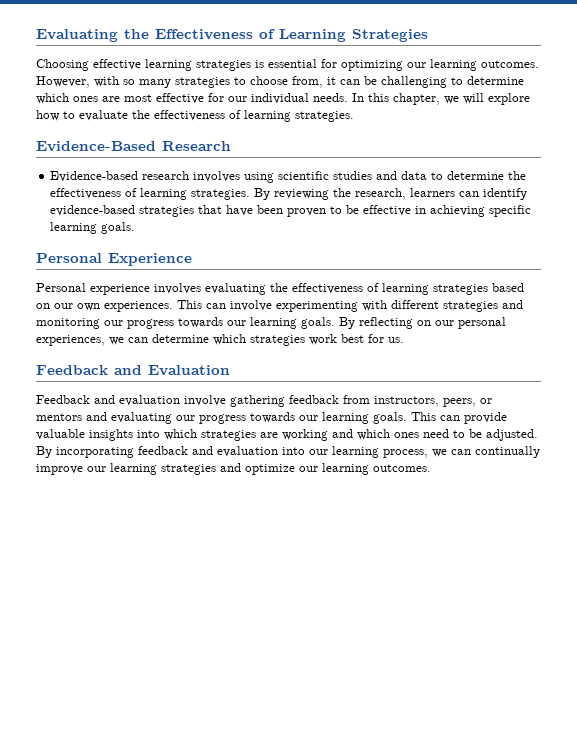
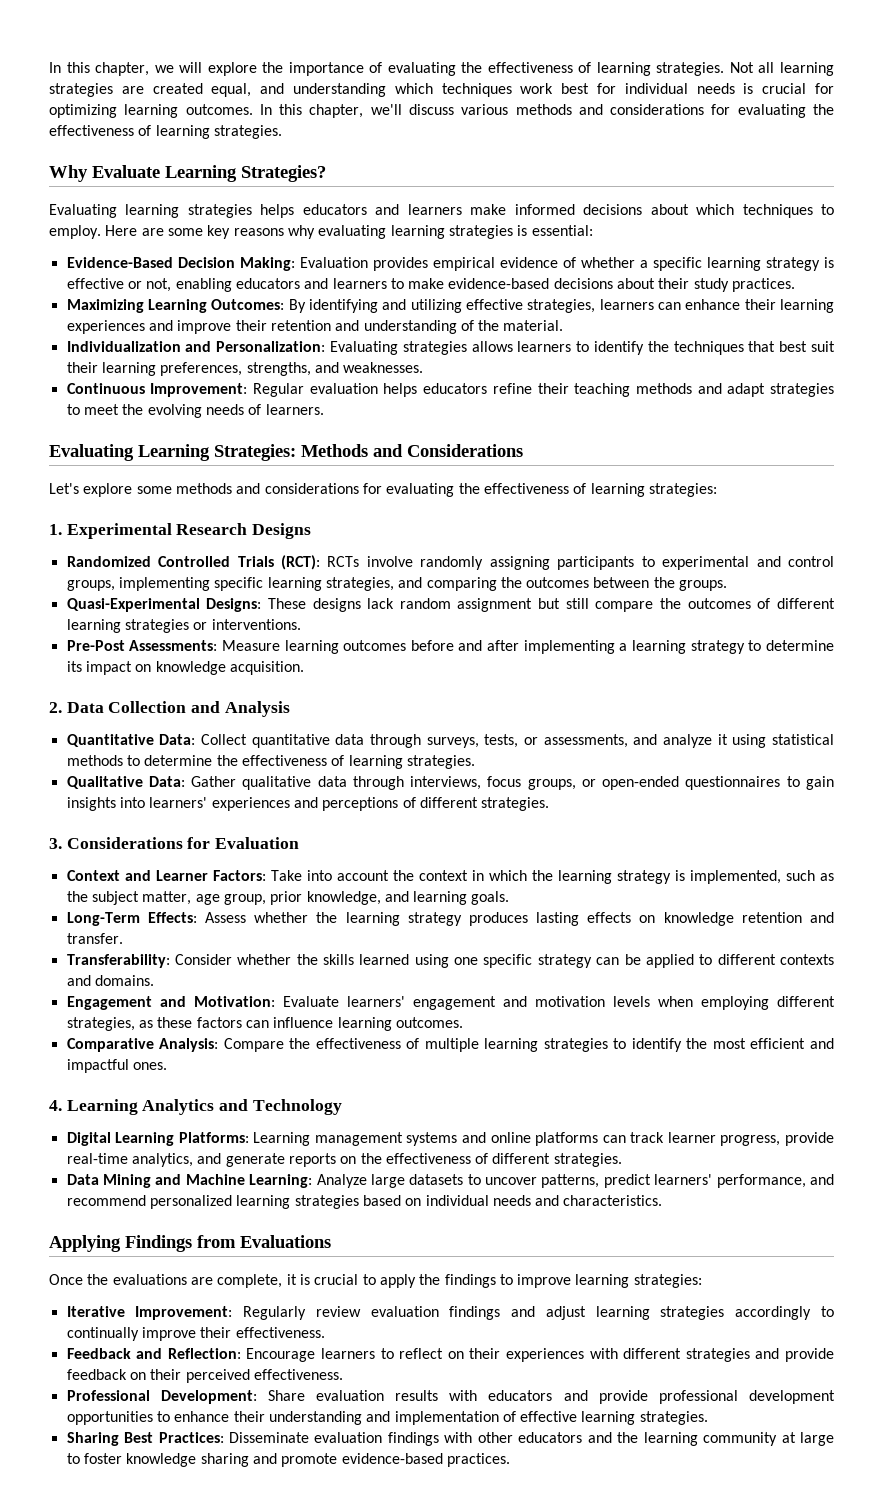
[36,29,428,42] [36,59,539,71] [36,76,524,88] [36,93,348,104] Evaluating the Effectiveness of Learning Strategies // Choosing effective learning strategies is essential for optimizing our learning outcomes. However, with so many strategies to choose from, it can be challenging to determine which ones are most effective for our individual needs. -> (49, 67) none
[36,110,354,122] [36,141,231,152] [50,171,428,183] how to evaluate the effectiveness of learning strategies. // Evidence-Based Research // Evidence-based research involves using scientific studies and data -> [262,62,834,76] [49,83,834,97] [49,104,835,118] [49,125,282,139] [49,165,326,182] [49,204,834,218] [49,225,593,239] [66,257,835,271] [66,278,796,292] [66,299,834,313] [66,320,564,334] [66,341,835,355] [66,362,424,376] [66,383,835,397] [66,404,324,418] [49,444,523,461] [49,483,717,497] [49,523,312,539] [66,555,835,570] [66,577,728,591] [66,598,835,612] [66,619,301,633] [66,640,835,654] [66,661,304,675] [49,701,290,717] [66,734,834,748] [66,755,123,766] the importance of evaluating the effectiveness of learning strategies. Not all learning strategies are created equal, and understanding which techniques work best for individual needs is crucial for optimizing learning outcomes. In this chapter, we'll discuss various methods and considerations for evaluating the effectiveness of learning strategies. // Why Evaluate Learning Strategies? // Evaluating learning strategies helps educators and learners make informed decisions about which techniques to employ. Here are some key reasons why evaluating learning strategies is essential: // Evidence-Based Decision Making: Evaluation provides empirical evidence of whether a specific learning strategy is effective or not, enabling educators and learners to make evidence-based decisions about their study practices. // Maximizing Learning Outcomes: By identifying and utilizing effective strategies, learners can enhance their learning experiences and improve their retention and understanding of the material. // Individualization and Personalization: Evaluating strategies allows learners to identify the techniques that best suit their learning preferences, strengths, and weaknesses. // Continuous Improvement: Regular evaluation helps educators refine their teaching methods and adapt strategies to meet the evolving needs of learners. // Evaluating Learning Strategies: Methods and Considerations // Let's explore some methods and considerations for evaluating the effectiveness of learning strategies: // 1. Experimental Research Designs // Randomized Controlled Trials (RCT): RCTs involve randomly assigning participants to experimental and control groups, implementing specific learning strategies, and comparing the outcomes between the groups. // Quasi-Experimental Designs: These designs lack random assignment but still compare the outcomes of different learning strategies or interventions. // Pre-Post Assessments: Measure learning outcomes before and after implementing a learning strategy to determine its impact on knowledge acquisition. // 2. Data Collection and Analysis // Quantitative Data: Collect quantitative data through surveys, tests, or assessments, and analyze it using statistical methods
[254,188,528,200] [50,205,532,217] [50,222,136,234] [36,253,192,266] [36,283,524,295] [36,300,523,312] [36,317,506,329] [36,334,404,346] [36,365,230,376] [36,395,492,407] [36,412,507,424] [36,429,538,441] [36,446,540,458] [36,463,431,475] By reviewing the research, learners can identify evidence-based strategies that have been proven to be effective in achieving specific learning goals. // Personal Experience // Personal experience involves evaluating the effectiveness of learning strategies based on our own experiences. This can involve experimenting with different strategies and monitoring our progress towards our learning goals. By reflecting on our personal experiences, we can determine which strategies work best for us. // Feedback and Evaluation // Feedback and evaluation involve gathering feedback from instructors, peers, or mentors and evaluating our progress towards our learning goals. This can provide valuable insights into which strategies are working and which ones need to be adjusted. By incorporating feedback and evaluation into our learning process, we can continually improve our learning strategies and optimize our learning outcomes. -> [66,776,834,790] [66,797,550,811] [49,837,300,849] [66,870,834,884] [66,891,510,905] [66,912,835,926] [66,933,123,944] [66,954,835,968] [66,975,154,986] [66,996,835,1010] [66,1017,463,1031] [66,1038,835,1052] [66,1059,167,1073] [49,1099,342,1115] [66,1132,835,1146] [66,1153,622,1167] [66,1174,834,1188] [66,1195,663,1209] [49,1235,331,1252] [49,1274,702,1288] [66,1306,834,1320] [66,1327,325,1341] [66,1348,835,1362] [66,1369,343,1383] [66,1390,835,1404] [66,1411,708,1425] [66,1432,834,1446] [66,1453,510,1467] // Qualitative Data: Gather qualitative data through interviews, focus groups, or open-ended questionnaires to gain insights into learners' experiences and perceptions of different strategies. // 3. Considerations for Evaluation // Context and Learner Factors: Take into account the context in which the learning strategy is implemented, such as the subject matter, age group, prior knowledge, and learning goals. // Long-Term Effects: Assess whether the learning strategy produces lasting effects on knowledge retention and transfer. // Transferability: Consider whether the skills learned using one specific strategy can be applied to different contexts and domains. // Engagement and Motivation: Evaluate learners' engagement and motivation levels when employing different strategies, as these factors can influence learning outcomes. // Comparative Analysis: Compare the effectiveness of multiple learning strategies to identify the most efficient and impactful ones. // 4. Learning Analytics and Technology // Digital Learning Platforms: Learning management systems and online platforms can track learner progress, provide real-time analytics, and generate reports on the effectiveness of different strategies. // Data Mining and Machine Learning: Analyze large datasets to uncover patterns, predict learners' performance, and recommend personalized learning strategies based on individual needs and characteristics. // Applying Findings from Evaluations // Once the evaluations are complete, it is crucial to apply the findings to improve learning strategies: // Iterative Improvement: Regularly review evaluation findings and adjust learning strategies accordingly to continually improve their effectiveness. // Feedback and Reflection: Encourage learners to reflect on their experiences with different strategies and provide feedback on their perceived effectiveness. // Professional Development: Share evaluation results with educators and provide professional development opportunities to enhance their understanding and implementation of effective learning strategies. // Sharing Best Practices: Disseminate evaluation findings with other educators and the learning community at large to foster knowledge sharing and promote evidence-based practices.

